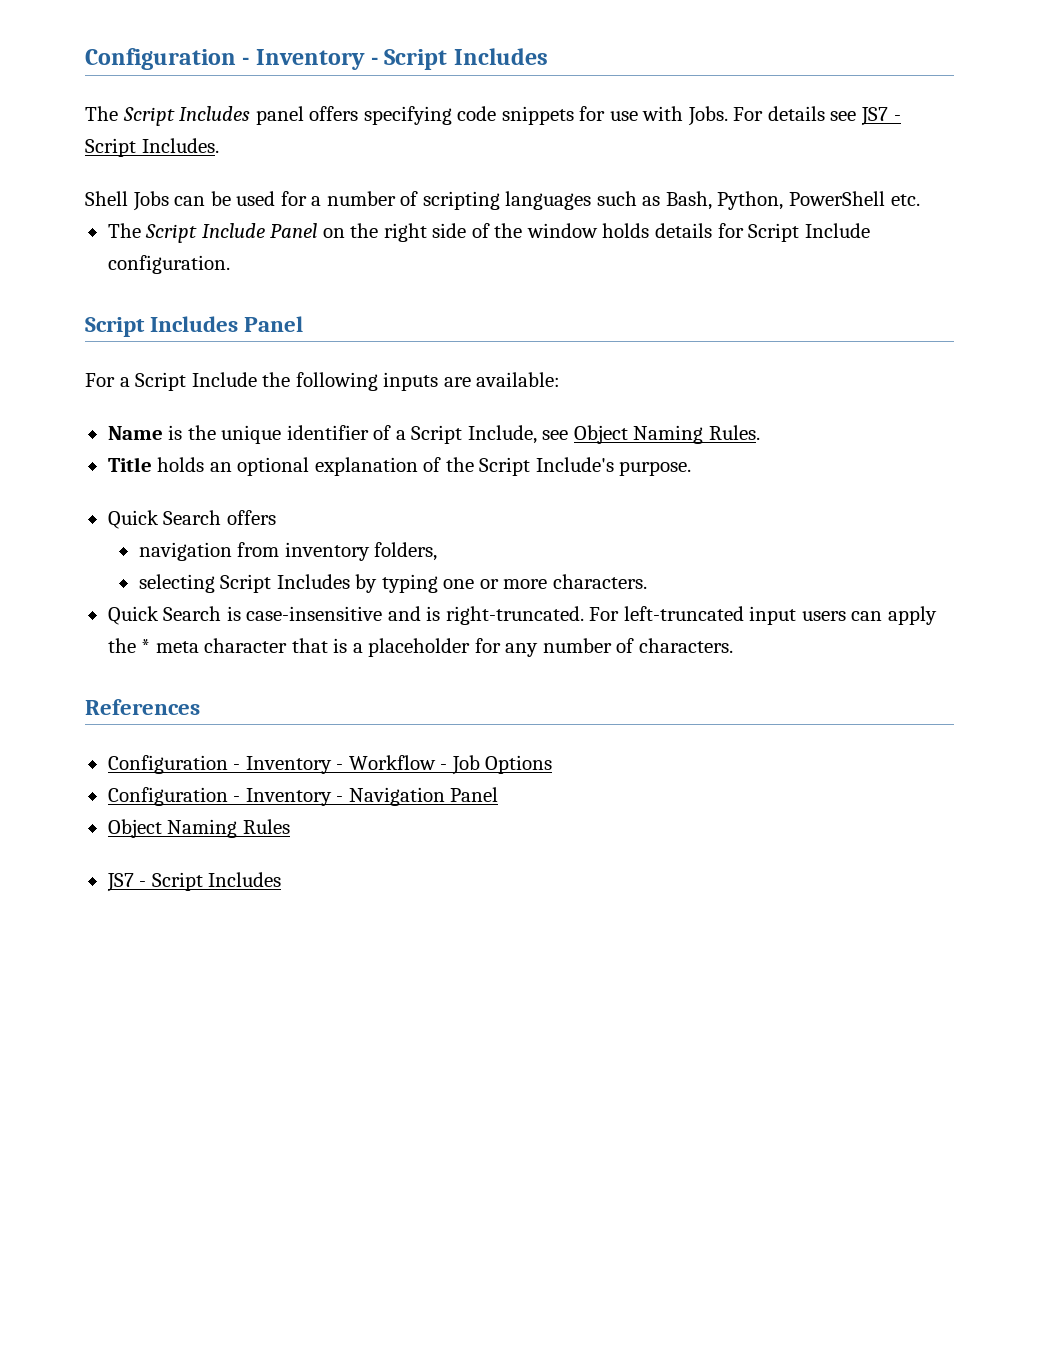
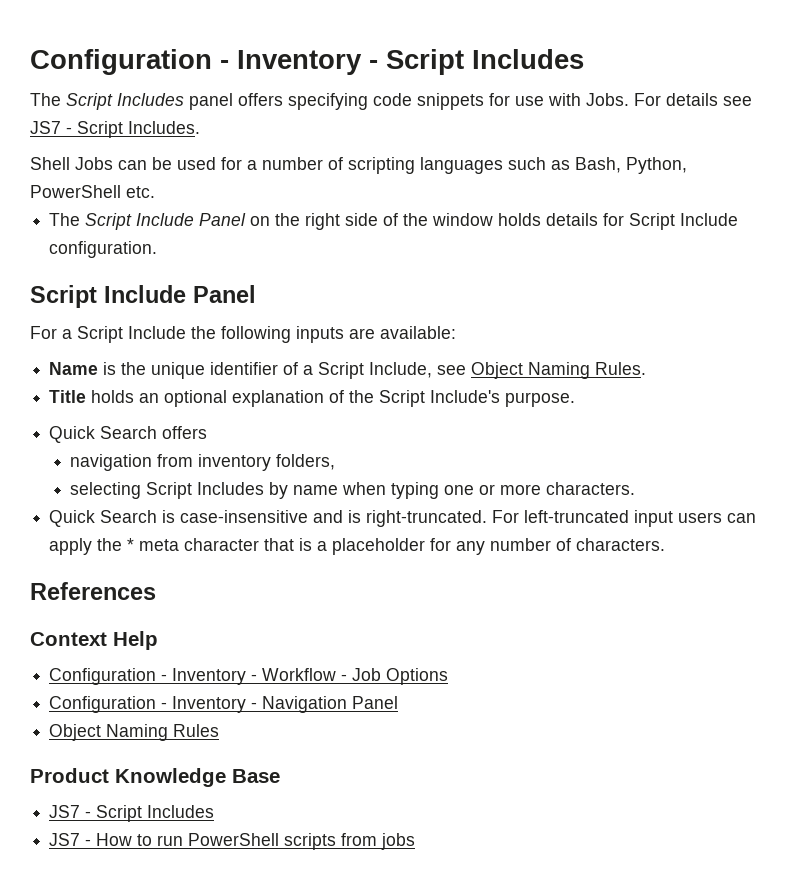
[150,316,239,332] Includes -> [104,285,186,303] Include
(378, 583) none -> [293,482,387,495] name when
(200, 707) none -> [30,631,158,650] // Context Help
(290, 826) none -> [30,768,280,787] // Product Knowledge Base
(282, 879) none -> [49,833,416,850] // JS7 - How to run PowerShell scripts from jobs

